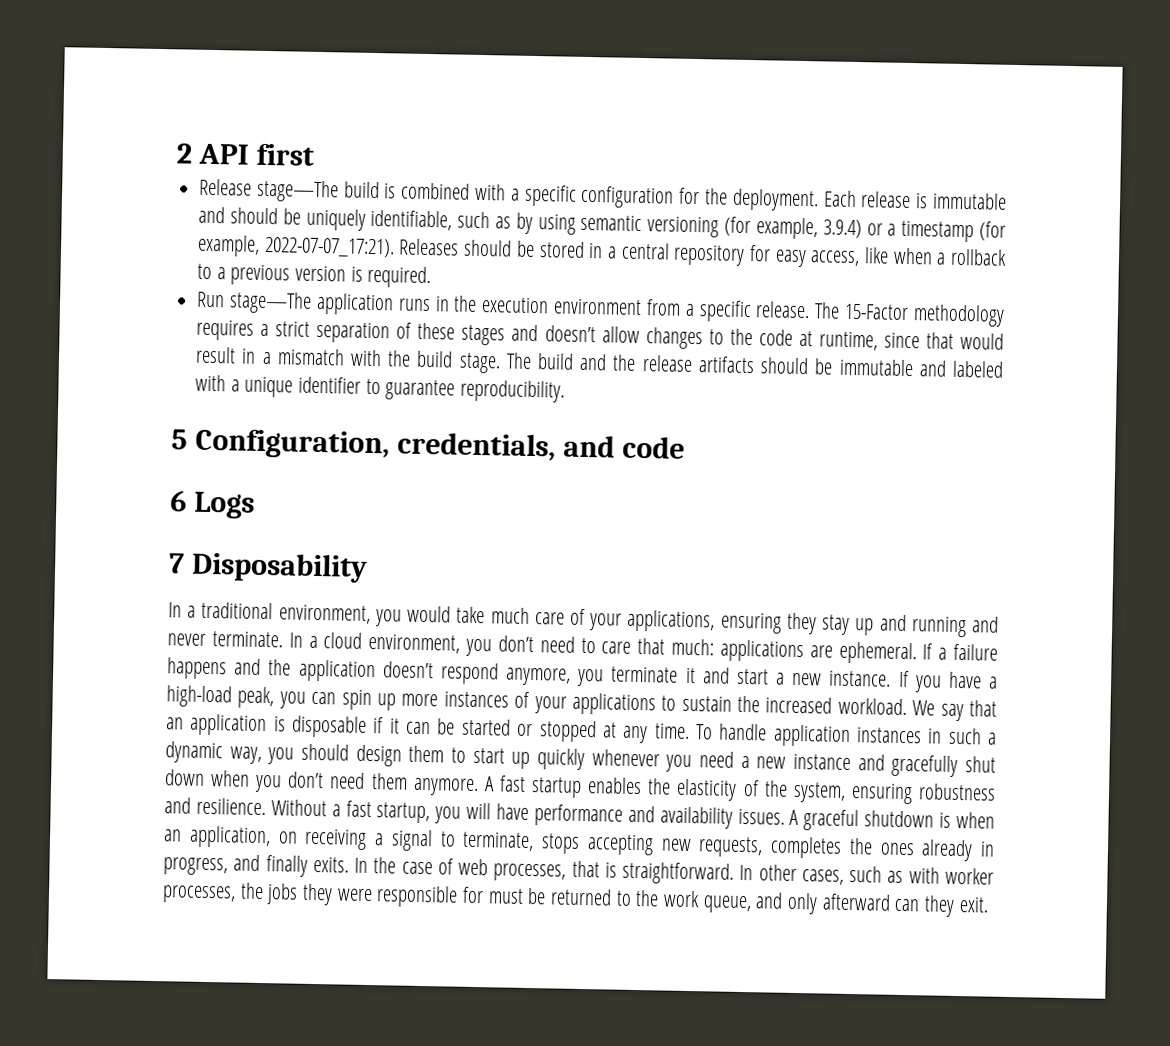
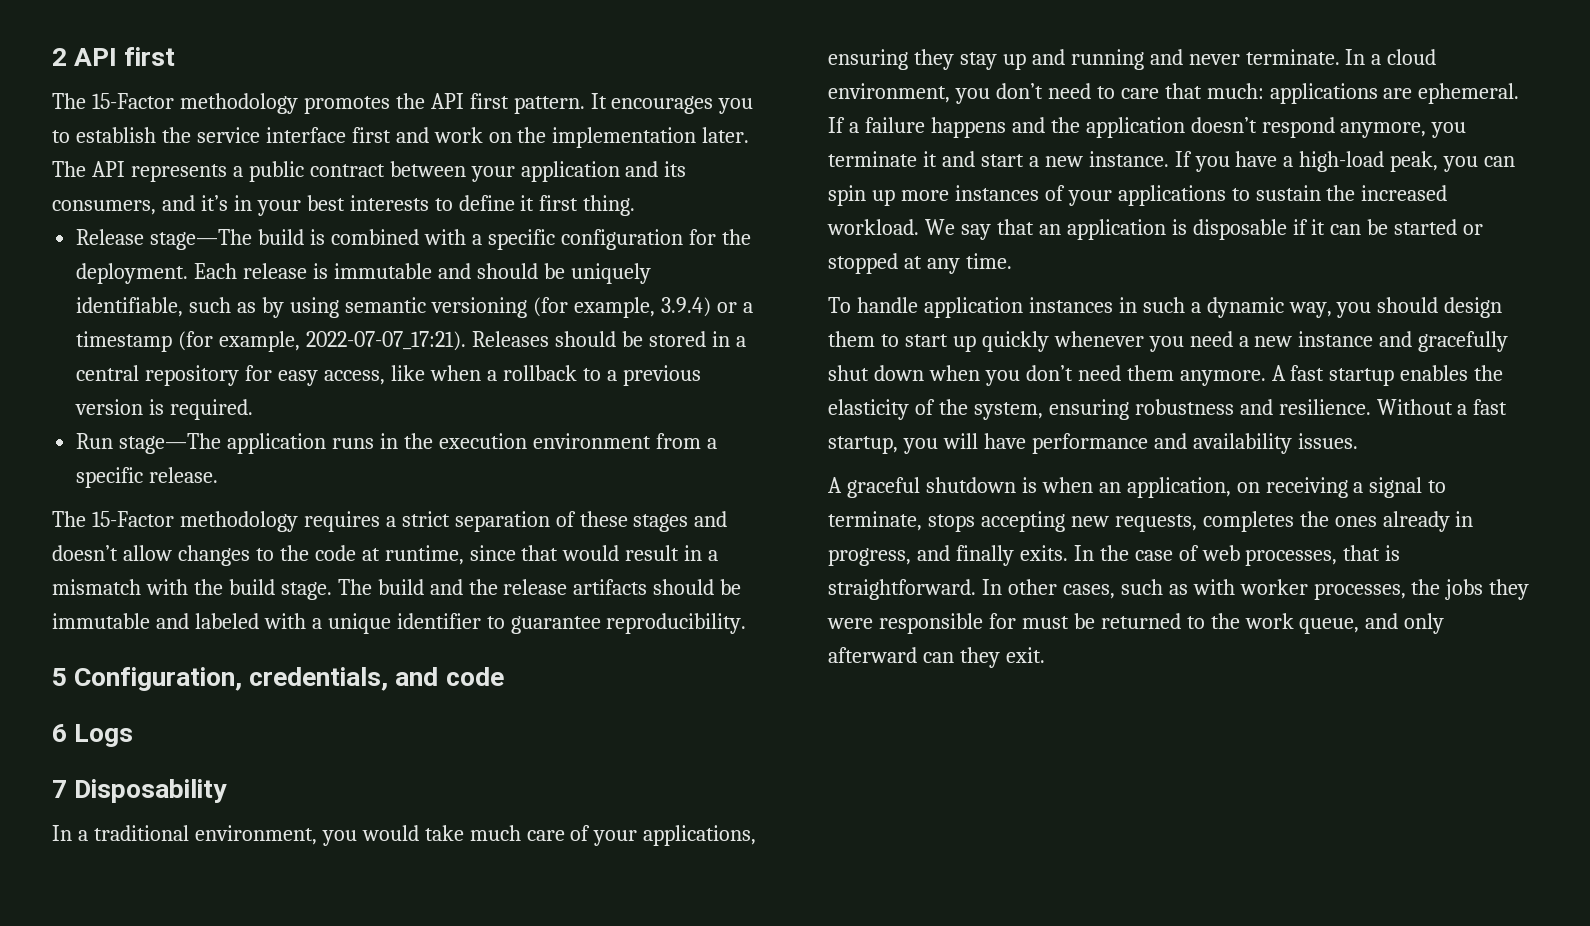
(315, 154) none -> [52,93,754,114] [52,127,750,148] [52,161,687,182] [52,195,636,216] // The 15-Factor methodology promotes the API first pattern. It encourages you to establish the service interface first and work on the implementation later. The API represents a public contract between your application and its consumers, and it’s in your best interests to define it first thing.
(811, 310) none -> (219, 475) //
(690, 731) none -> (1012, 261) //
(785, 816) none -> (1358, 441) //

